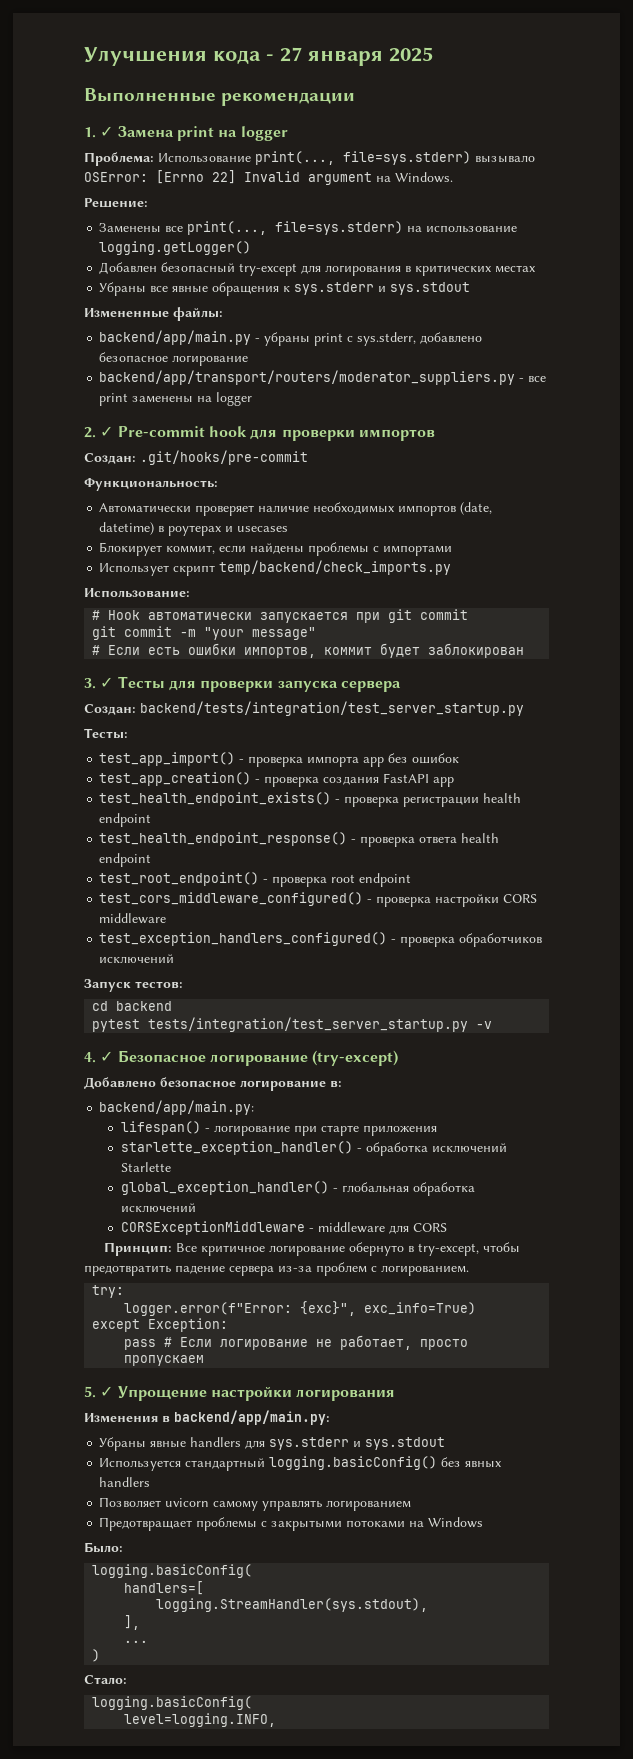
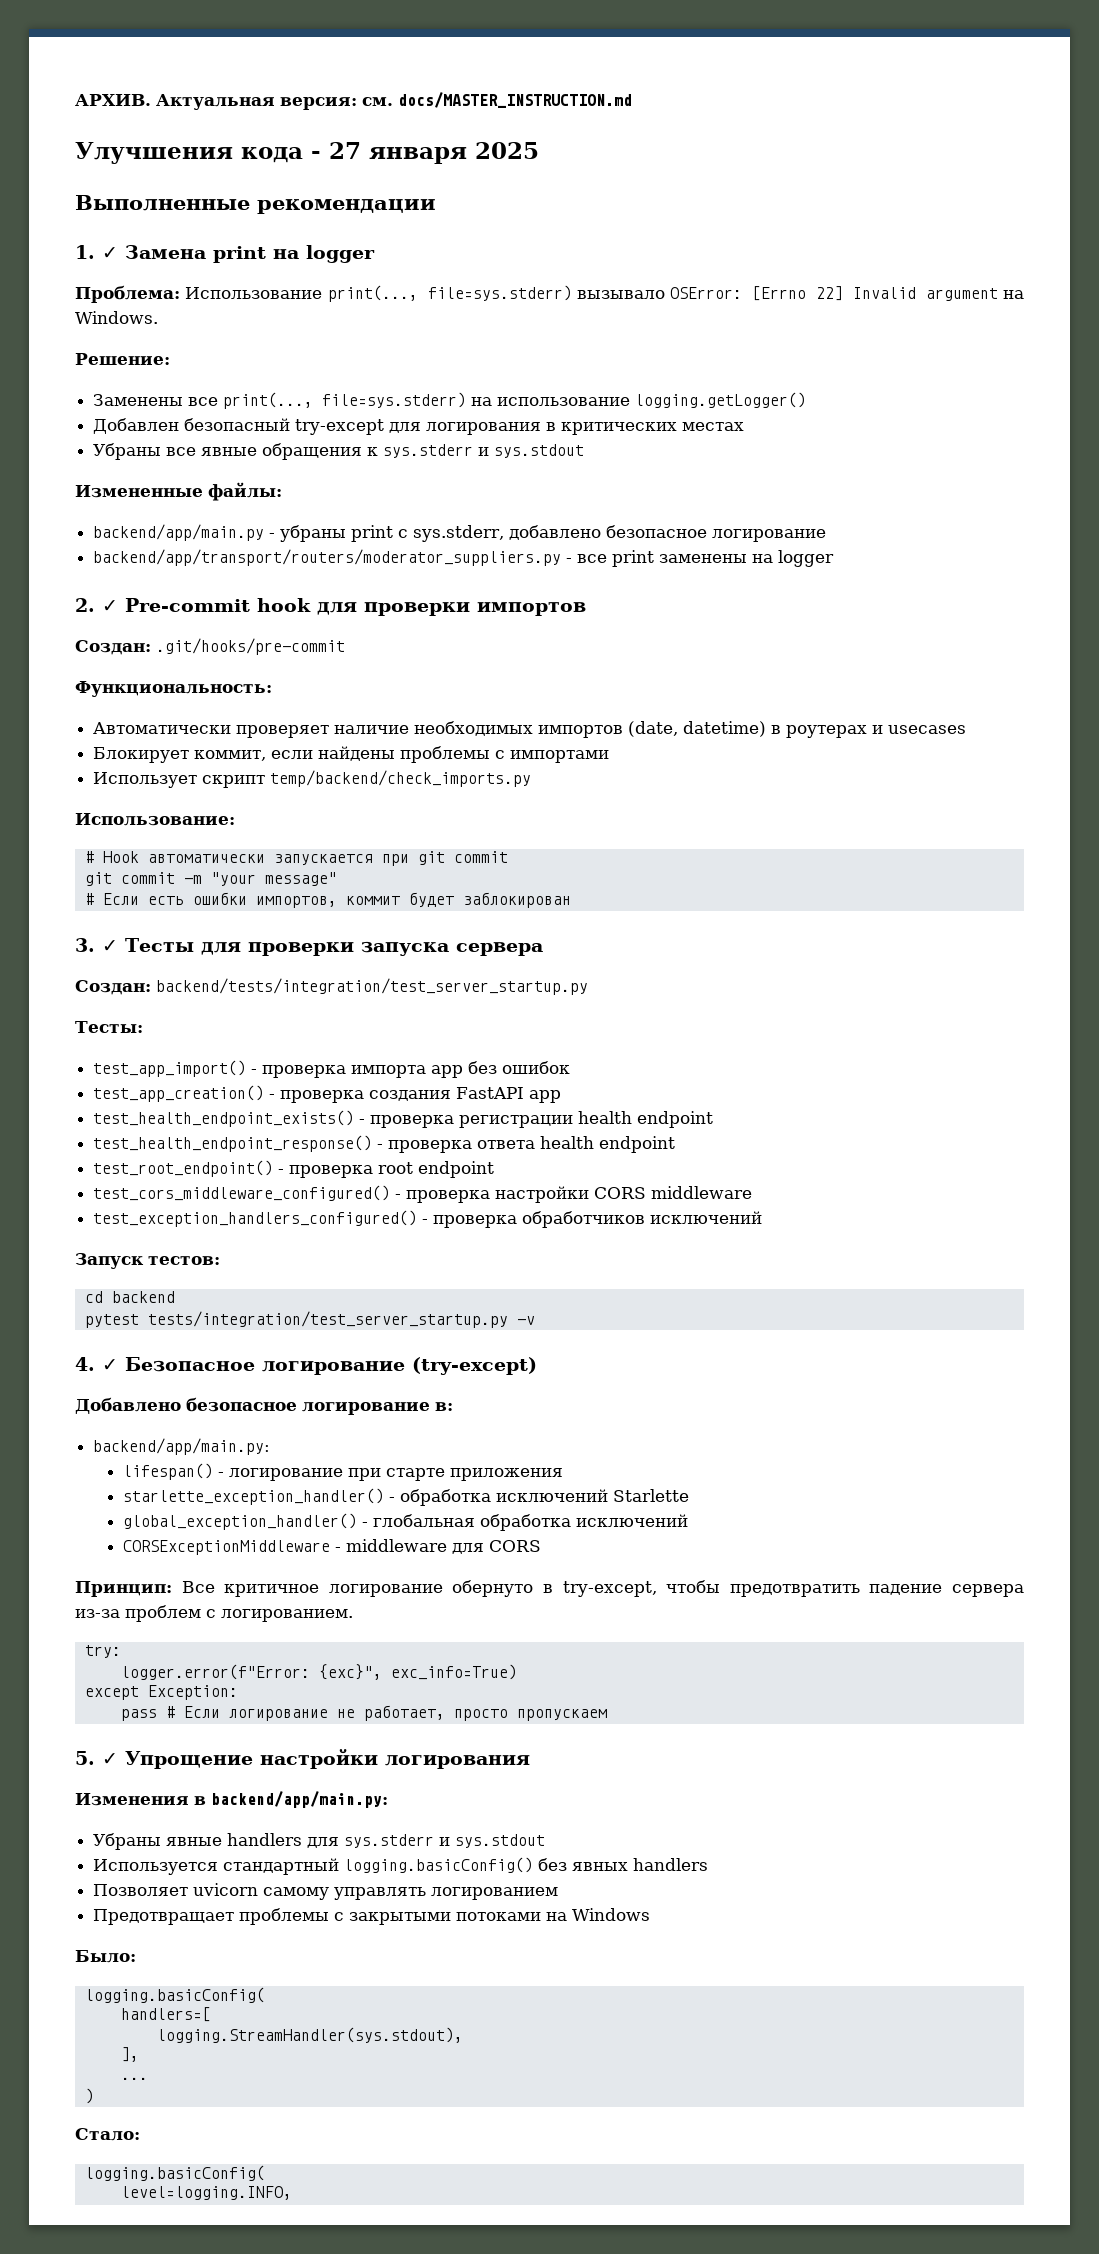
(84, 56) none -> [75,92,632,110] АРХИВ. Актуальная версия: см. docs/MASTER_INSTRUCTION.md //

